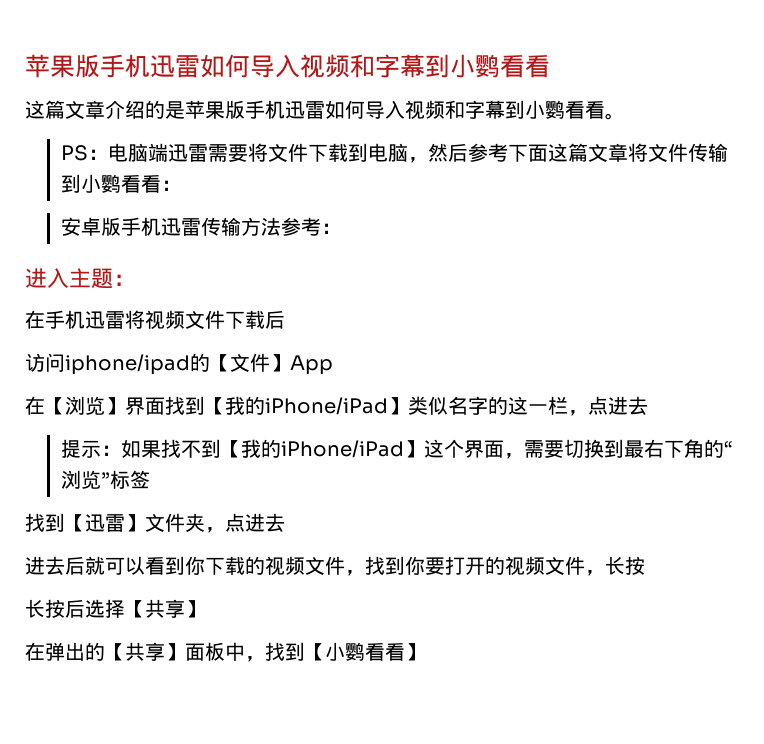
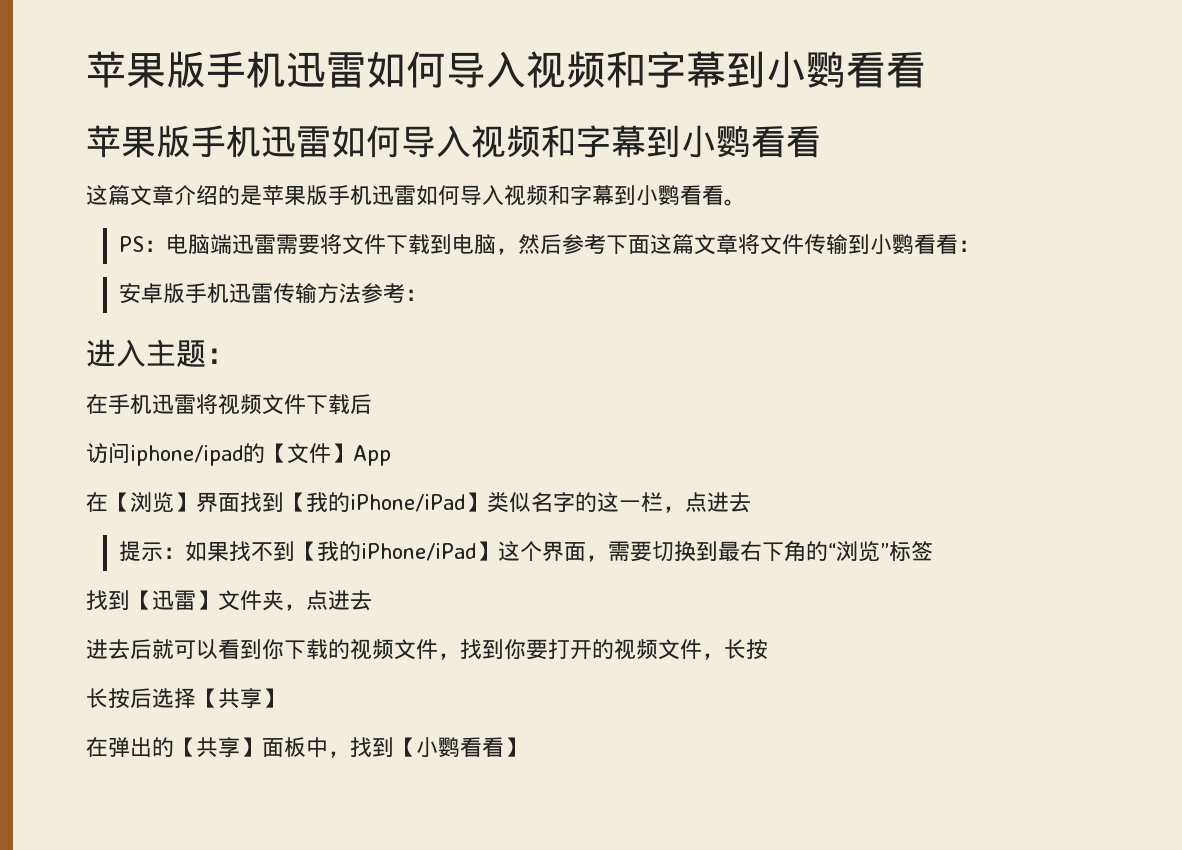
(550, 66) none -> [86,125,821,158] // 苹果版手机迅雷如何导入视频和字幕到小鹦看看

